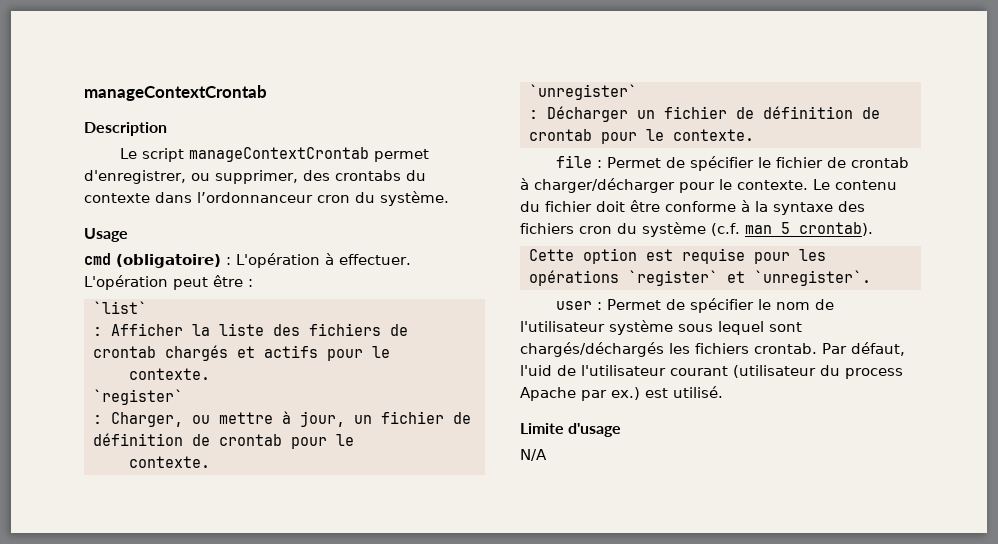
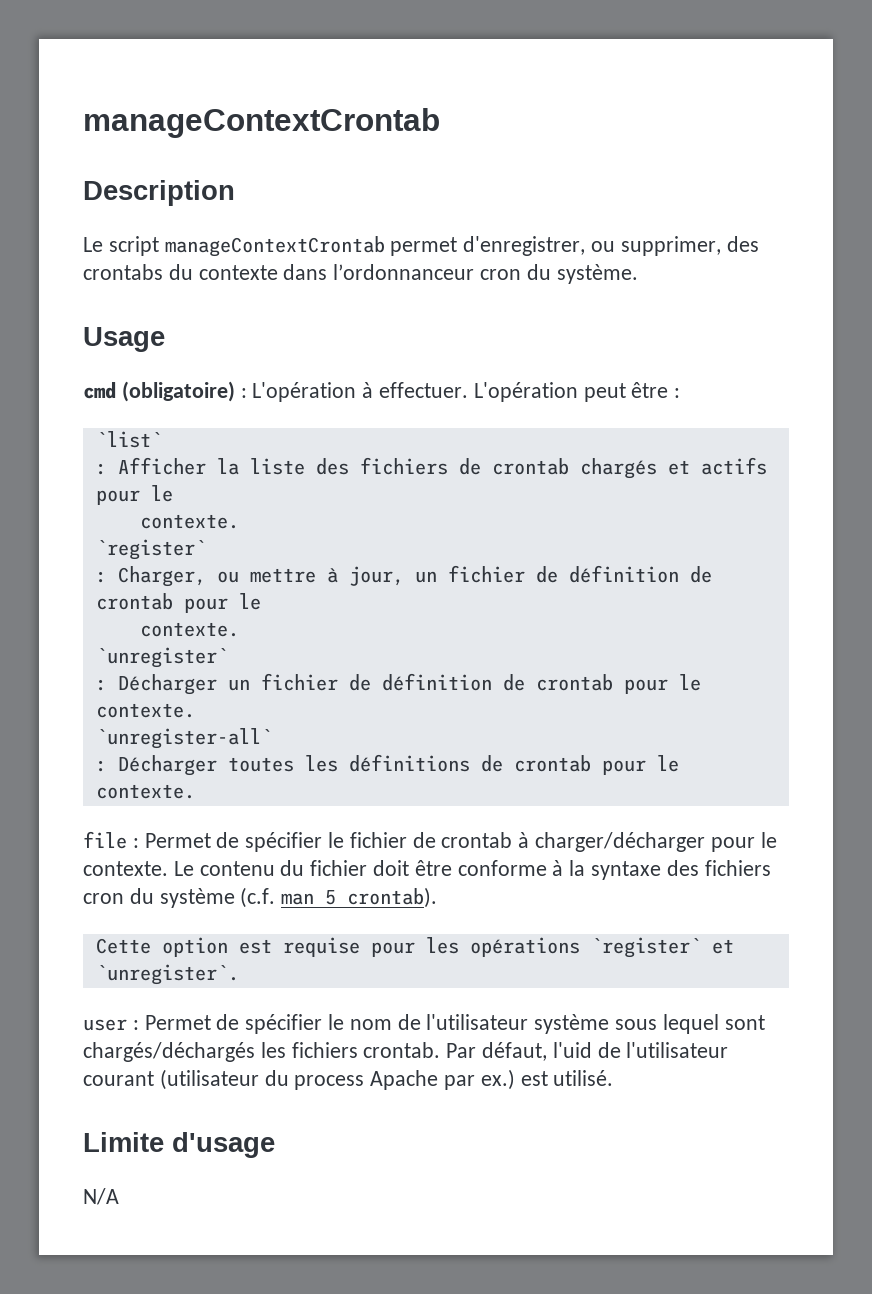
(754, 135) none -> [95,728,272,749] [95,754,679,776] [95,784,195,799] // `unregister-all` // : Décharger toutes les définitions de crontab pour le contexte.

